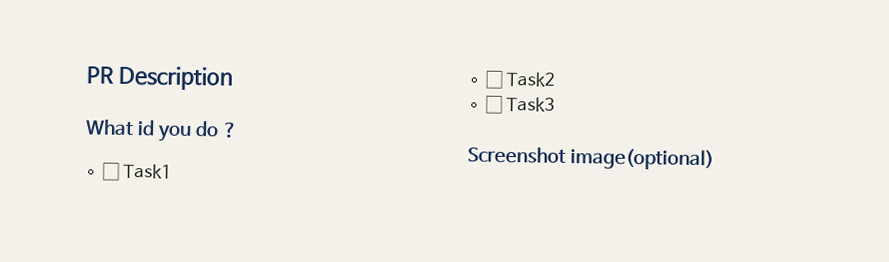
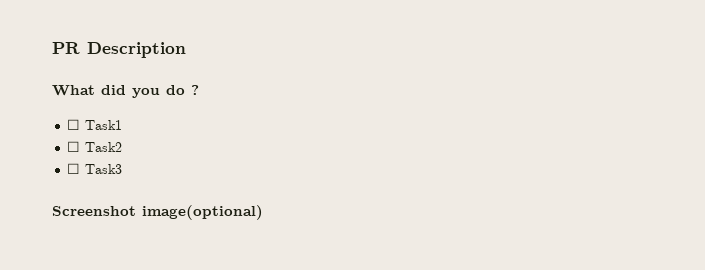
[137,120,156,136] id -> [101,85,126,95] did

